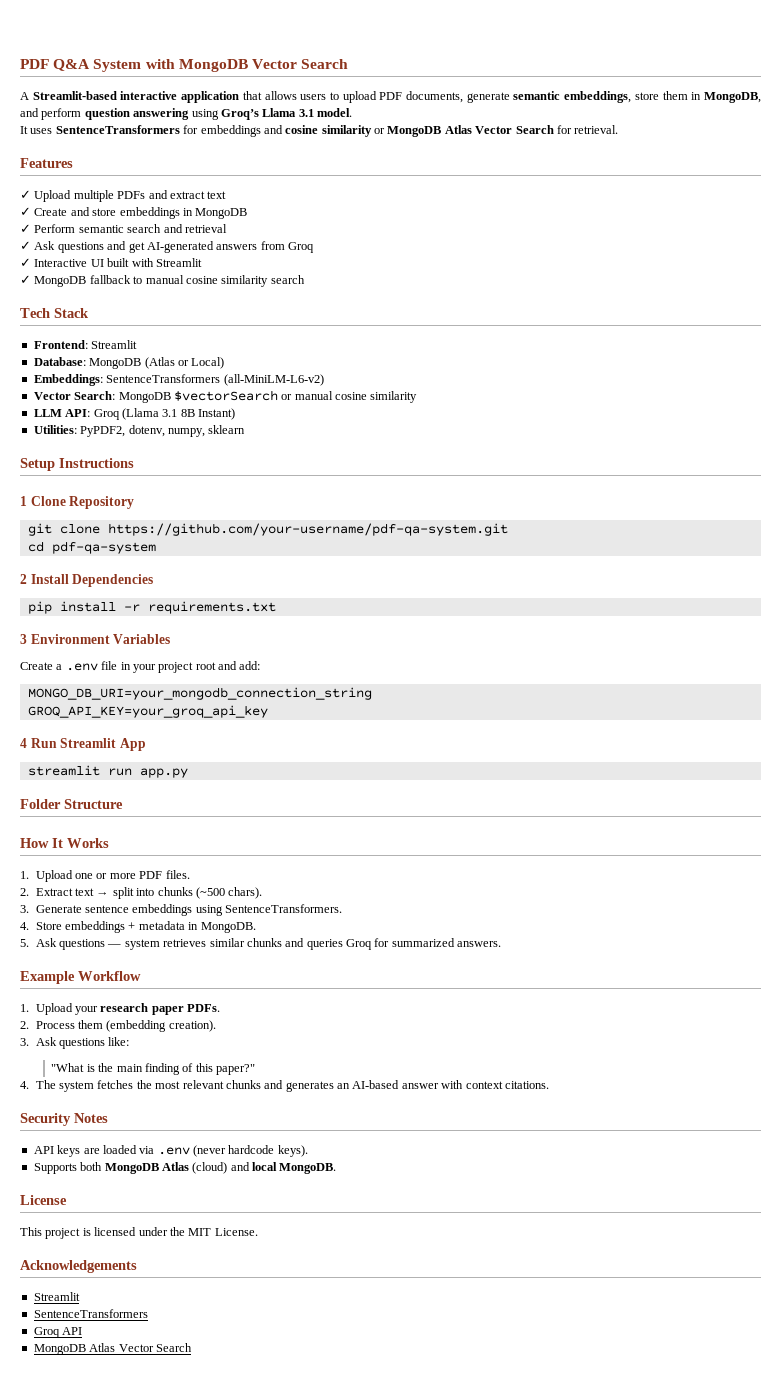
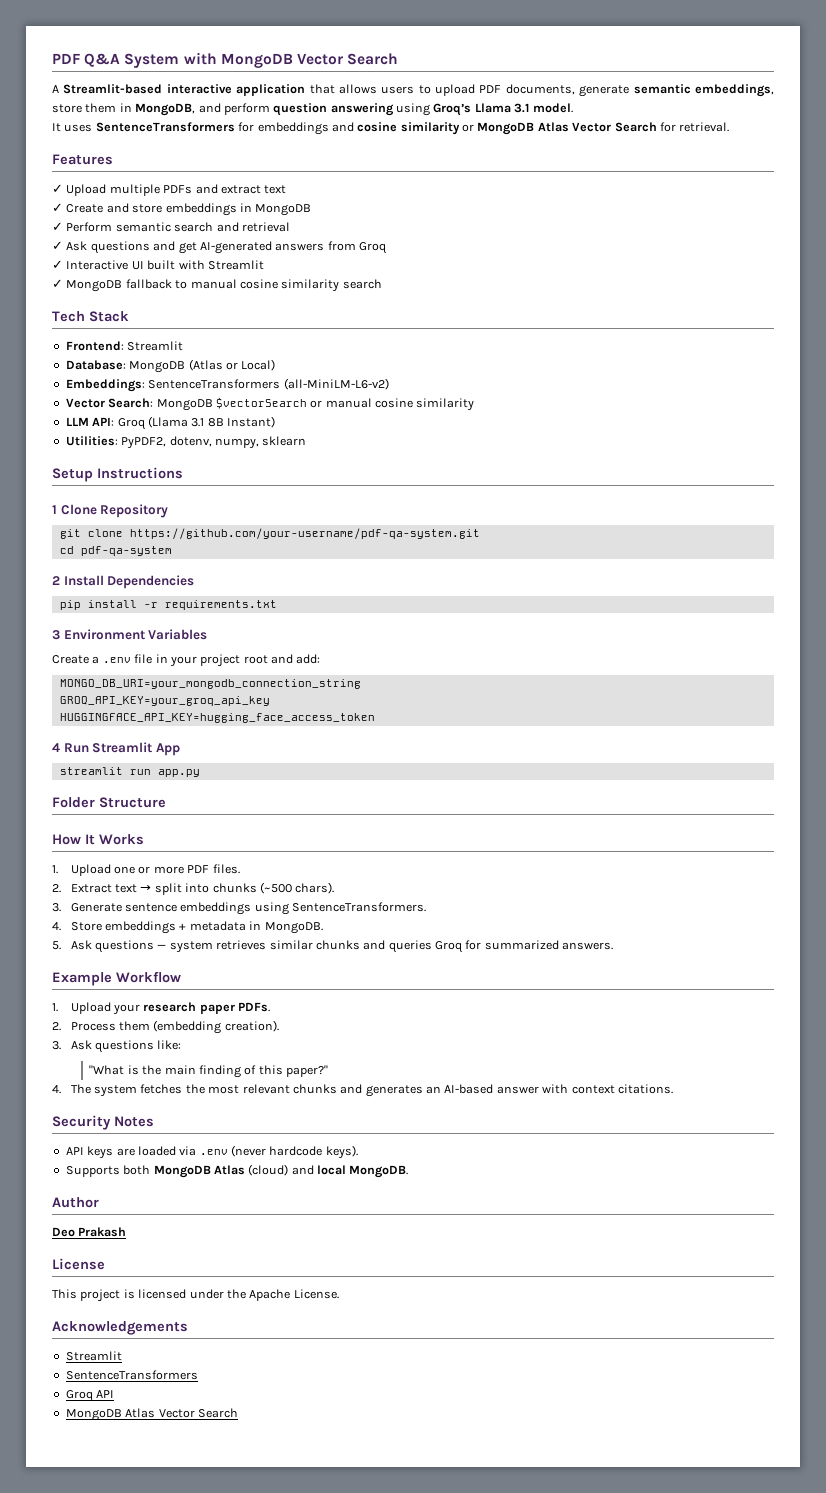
(268, 711) none -> [59,713,375,723] // HUGGINGFACE_API_KEY=hugging_face_access_token
(337, 1168) none -> [52,1197,99,1208] [52,1227,127,1237] // Author // Deo Prakash
[188,1228,212,1236] MIT -> [249,1289,291,1301] Apache

